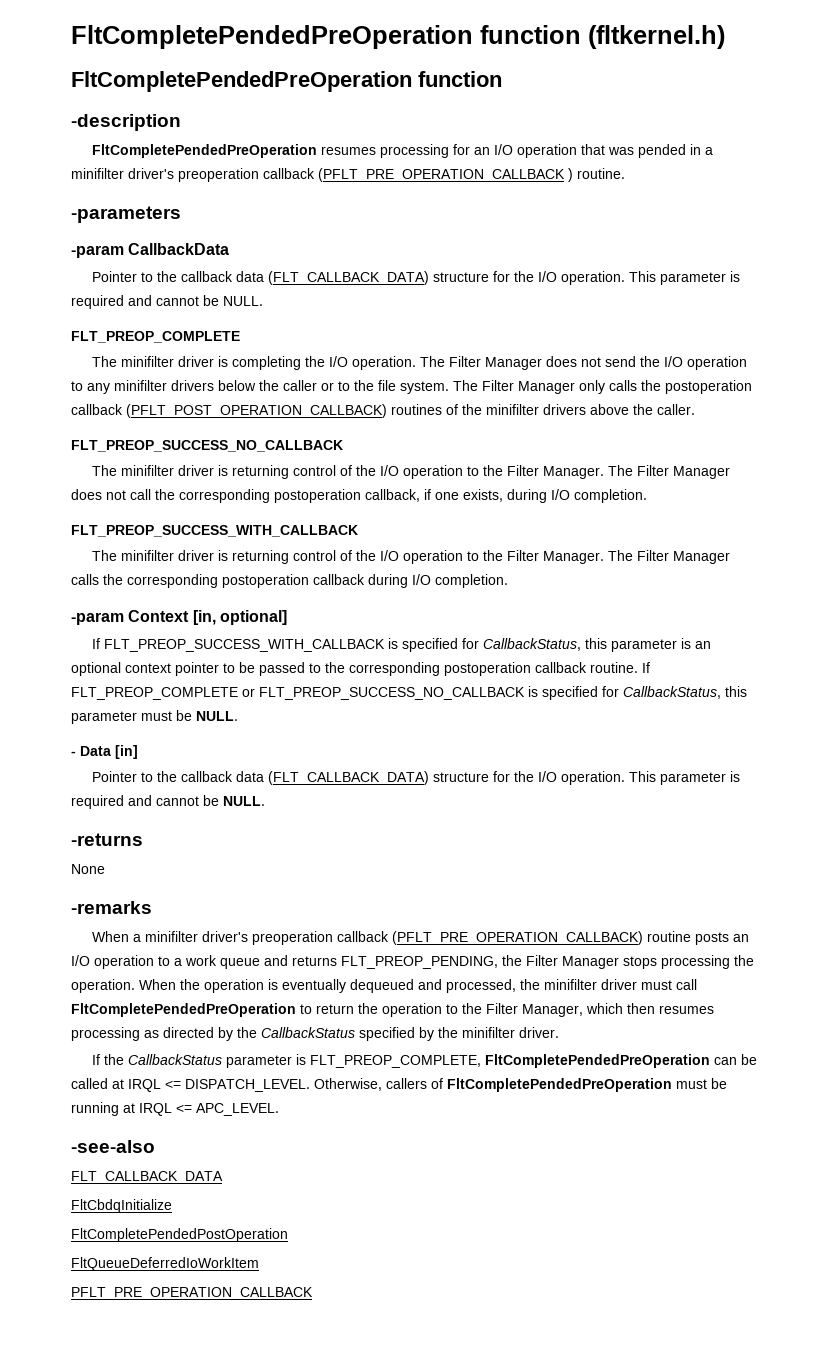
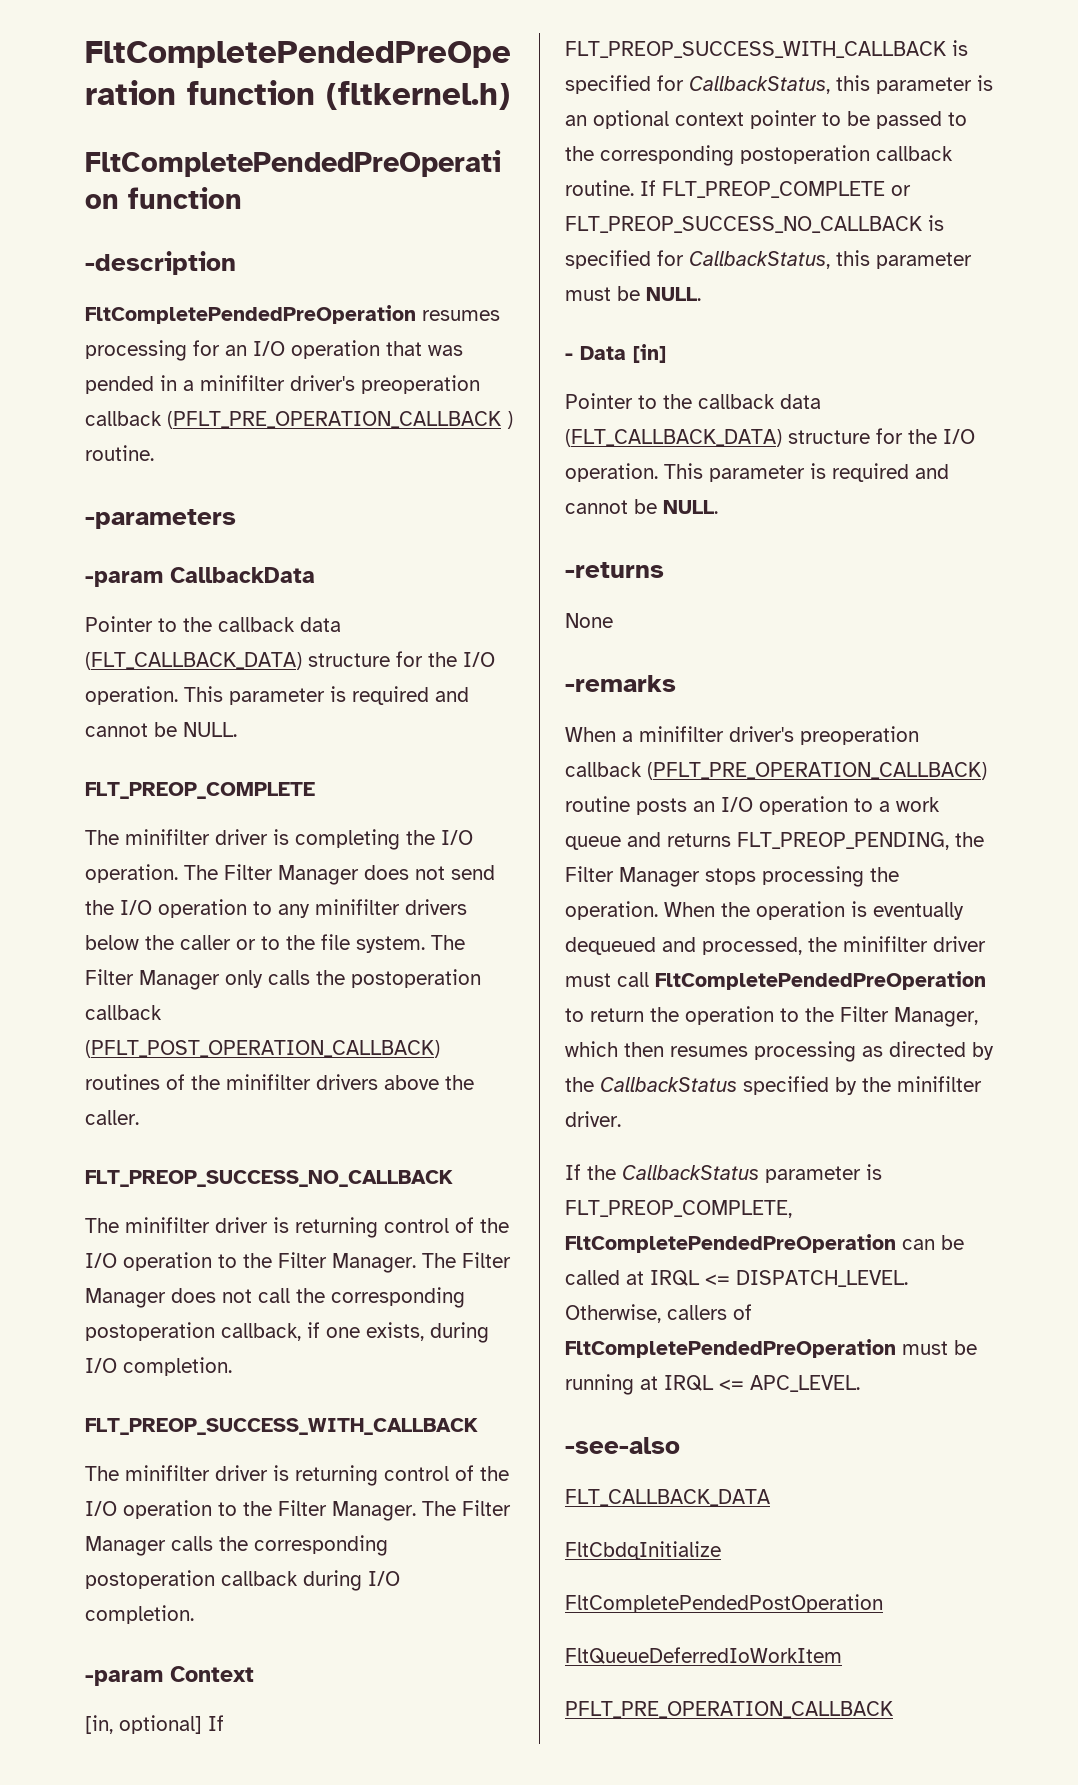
(190, 616) none -> (254, 1674) //
(287, 617) // -> (202, 1724) none

